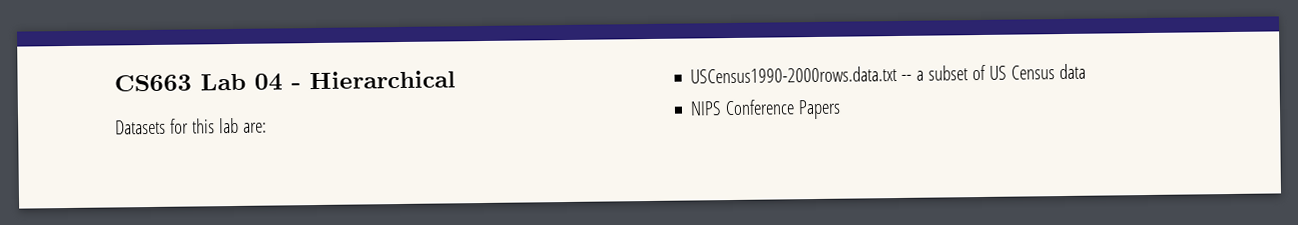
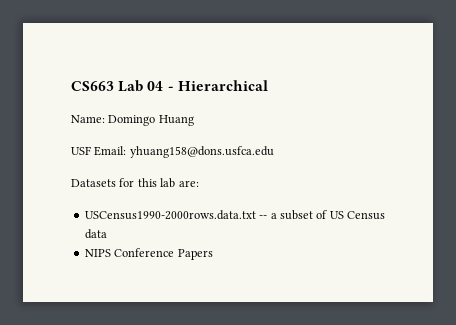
(456, 80) none -> [71,115,194,126] [71,146,274,158] // Name: Domingo Huang // USF Email: yhuang158@dons.usfca.edu

